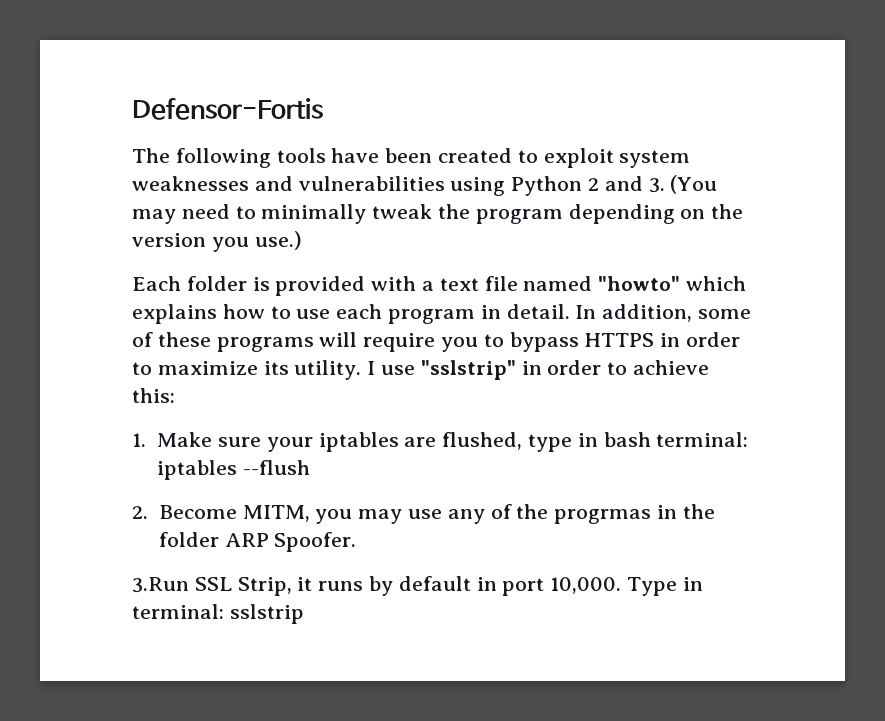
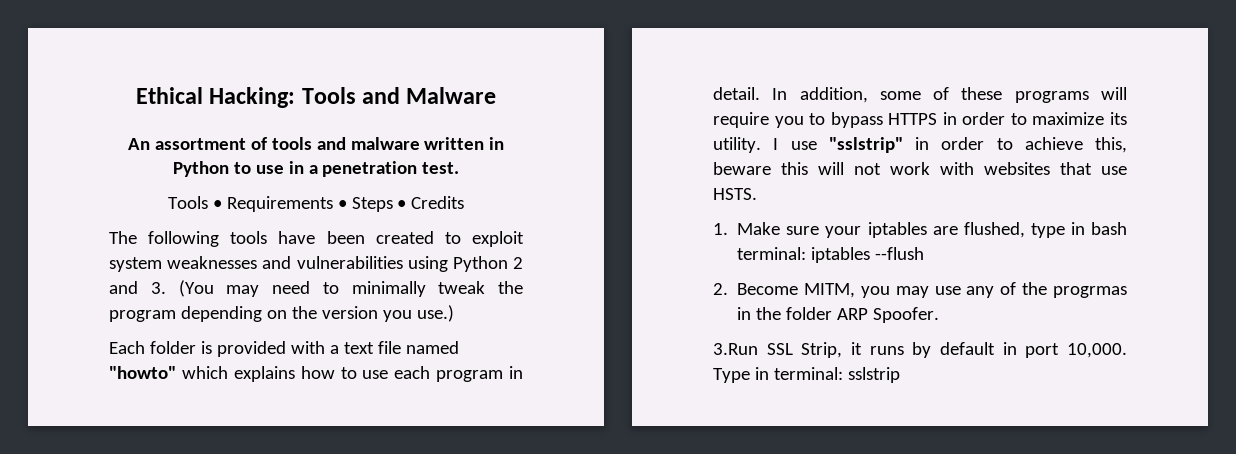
[132,98,323,120] Defensor-Fortis -> [135,87,497,108] [127,137,505,150] [172,161,460,177] [167,196,465,212] Ethical Hacking: Tools and Malware // An assortment of tools and malware written in Python to use in a penetration test. // Tools • Requirements • Steps • Credits
[132,388,175,403] this: -> [1095,137,1127,153] [713,162,1127,175] [713,188,757,200] this, beware this will not work with websites that use HSTS.

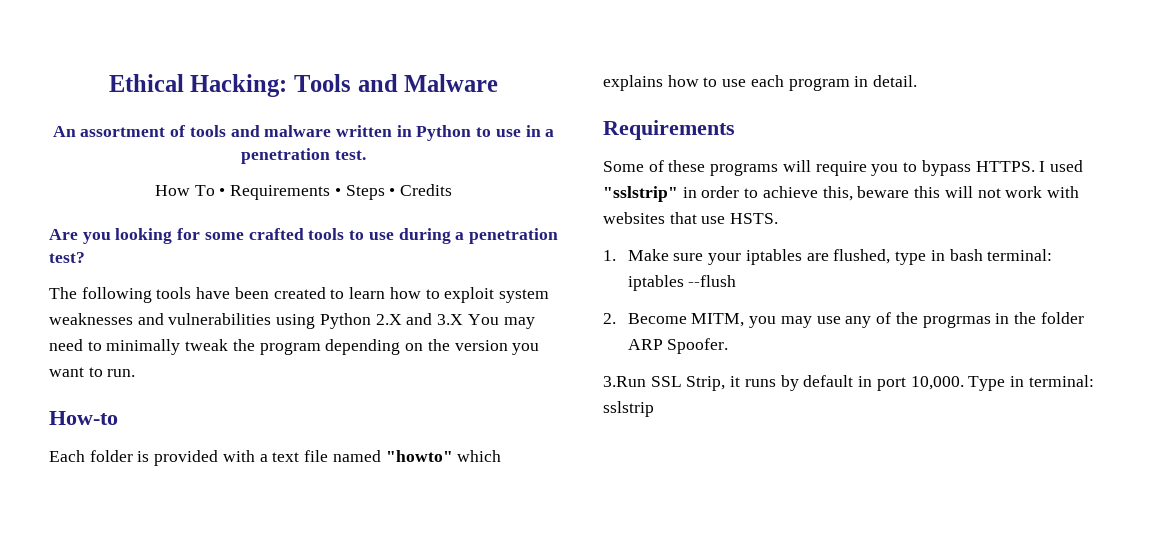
[167,196,208,209] Tools -> [154,185,215,196] How To
(465, 202) none -> [49,228,558,244] [49,252,85,263] // Are you looking for some crafted tools to use during a penetration test?
(461, 238) none -> [349,287,440,299] learn how to
[513,257,523,269] [109,280,214,297] 2 and 3. (You -> [375,313,499,325] 2.X and 3.X You
[416,305,454,322] use.) -> [49,367,136,377] [49,411,118,425] want to run. // How-to
[772,87,921,103] In addition, some -> [603,120,735,140] [603,161,644,172] // Requirements // Some
[888,112,1127,125] [713,137,817,153] HTTPS in order to maximize its utility. I use -> [975,160,1083,172] HTTPS. I used

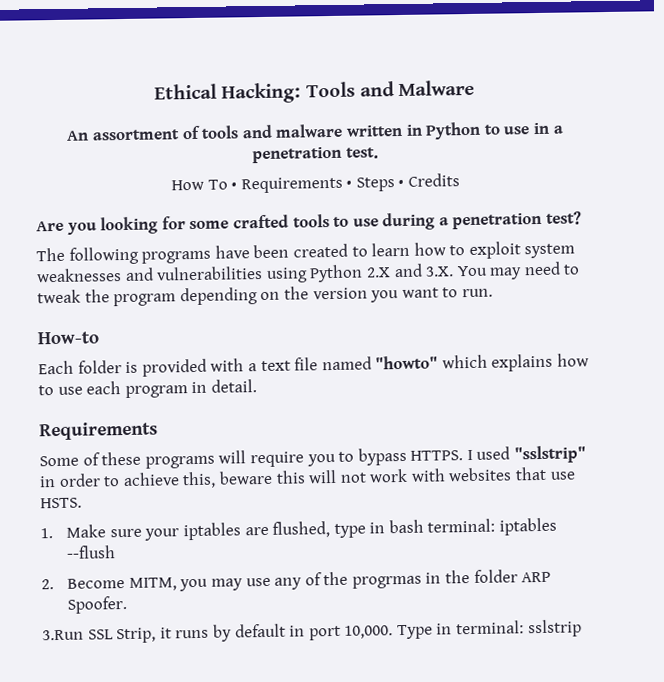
[156,287,192,299] tools -> [141,250,212,264] programs
[437,314,464,325] 3.X -> [425,266,455,277] 3.X.
[106,339,181,355] minimally -> (581, 269) none

